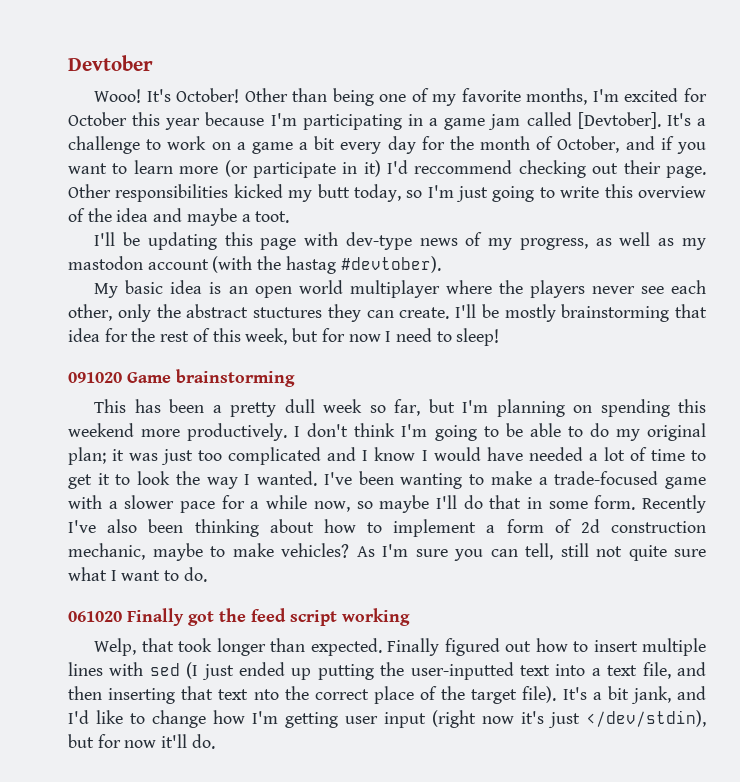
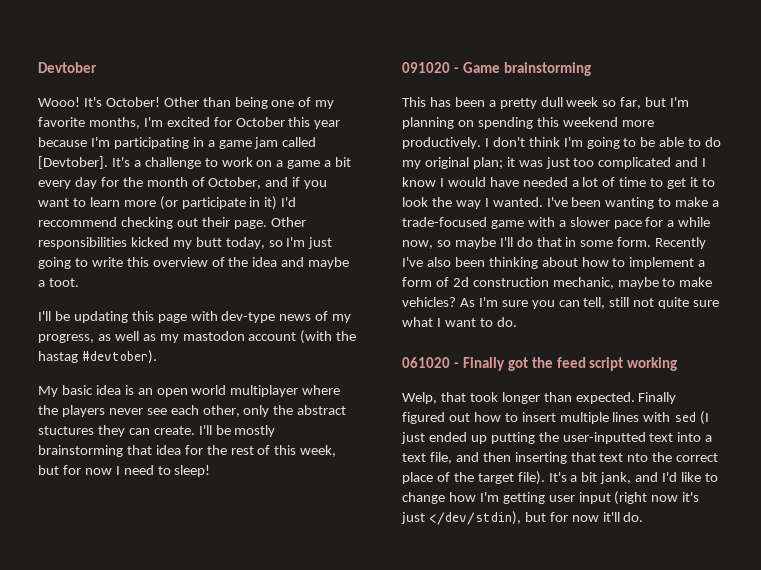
(122, 377) none -> [453,67,459,73] -
(122, 616) none -> [453,362,459,368] -

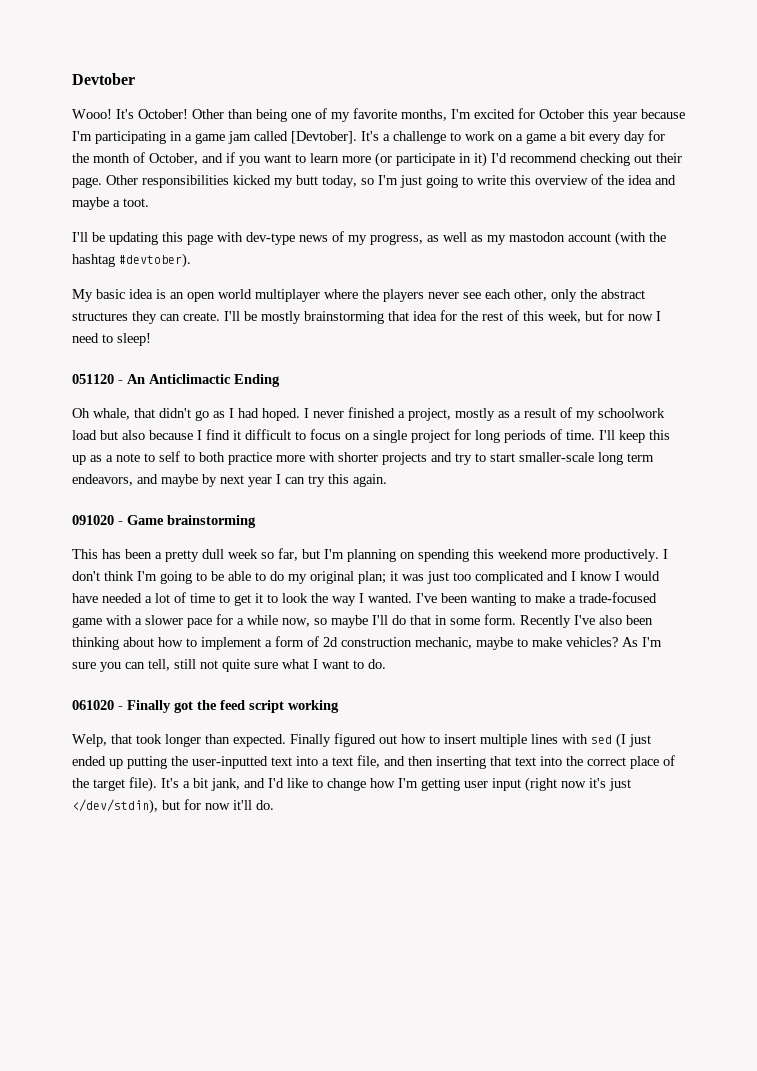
[38,217,117,227] reccommend -> [510,153,577,163] recommend
[38,351,78,363] hastag -> [72,254,115,267] hashtag
[38,426,94,435] stuctures -> [72,312,128,321] structures
(211, 471) none -> [72,374,280,387] [72,407,665,421] [72,429,670,443] [72,451,654,465] [72,474,387,487] // 051120 - An Anticlimactic Ending // Oh whale, that didn't go as I had hoped. I never finished a project, mostly as a result of my schoolwork load but also because I find it difficult to focus on a single project for long periods of time. I'll keep this up as a note to self to both practice more with shorter projects and try to start smaller-scale long term endeavors, and maybe by next year I can try this again.
[627,453,649,462] nto -> [540,756,562,766] into

